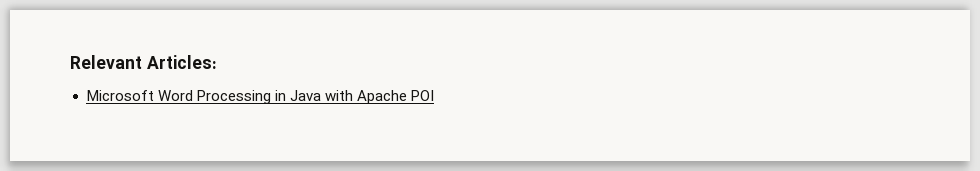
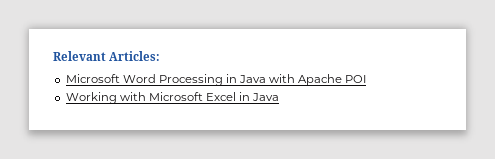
(434, 95) none -> [65,92,280,104] // Working with Microsoft Excel in Java

